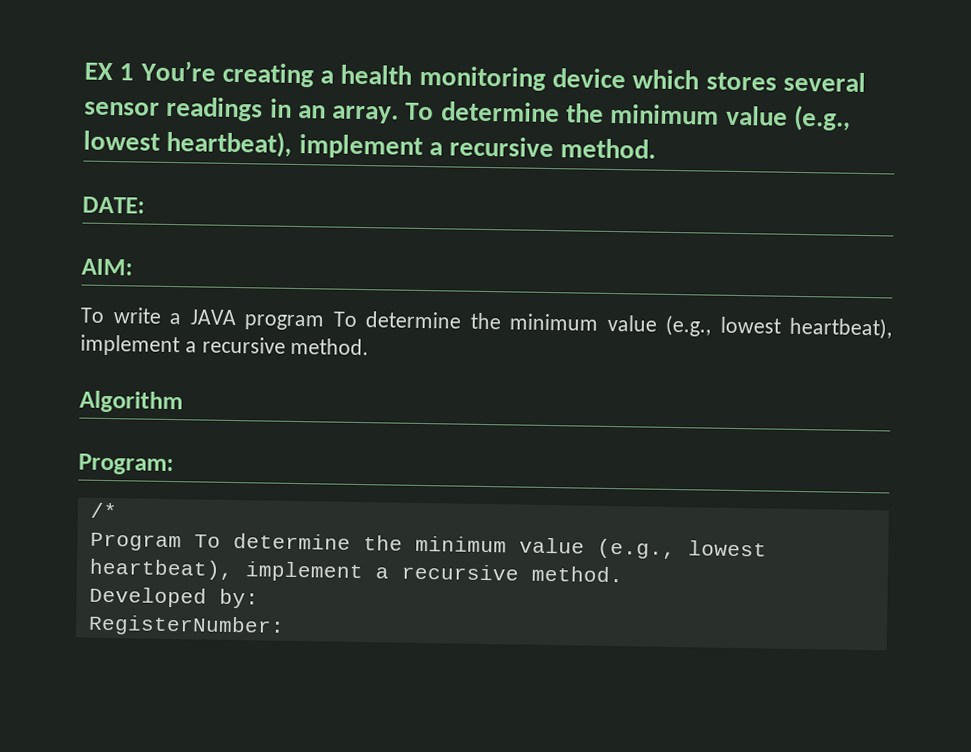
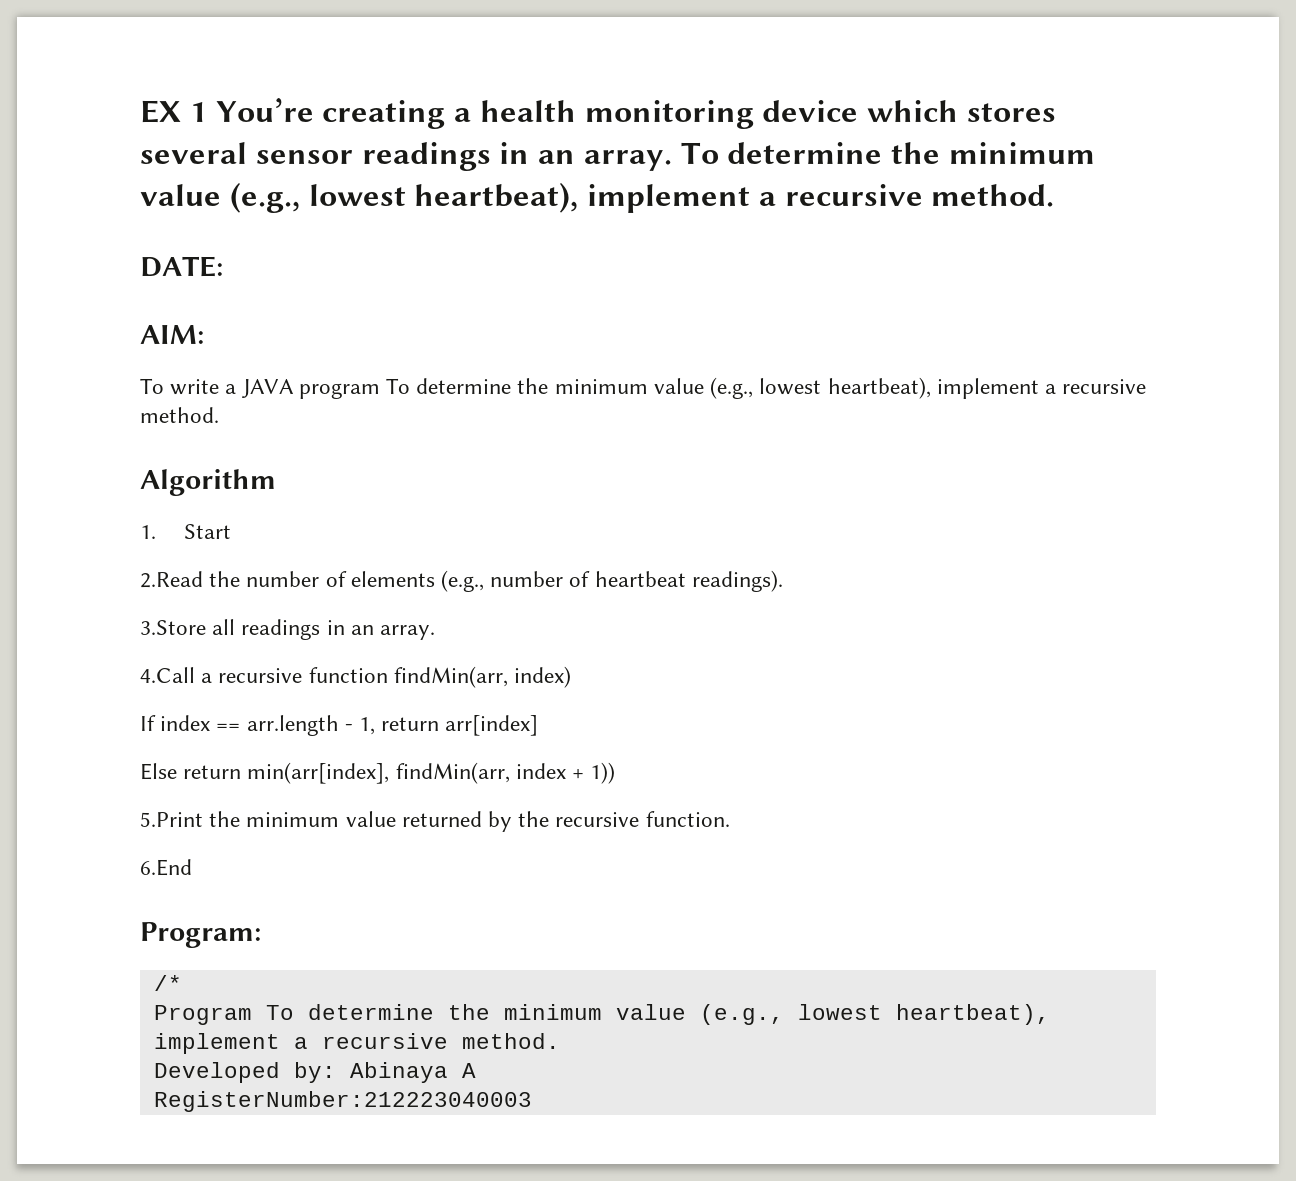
(183, 402) none -> [140,524,232,539] [140,570,783,592] [140,619,436,640] [140,666,572,688] [140,715,539,736] [140,762,616,784] [140,811,730,832] [140,859,192,876] // 1. Start // 2.Read the number of elements (e.g., number of heartbeat readings). // 3.Store all readings in an array. // 4.Call a recursive function findMin(arr, index) // If index == arr.length - 1, return arr[index] // Else return min(arr[index], findMin(arr, index + 1)) // 5.Print the minimum value returned by the recursive function. // 6.End
[87,614,285,637] // RegisterNumber: -> [349,1062,476,1083] [153,1091,532,1112] Abinaya A // RegisterNumber:212223040003

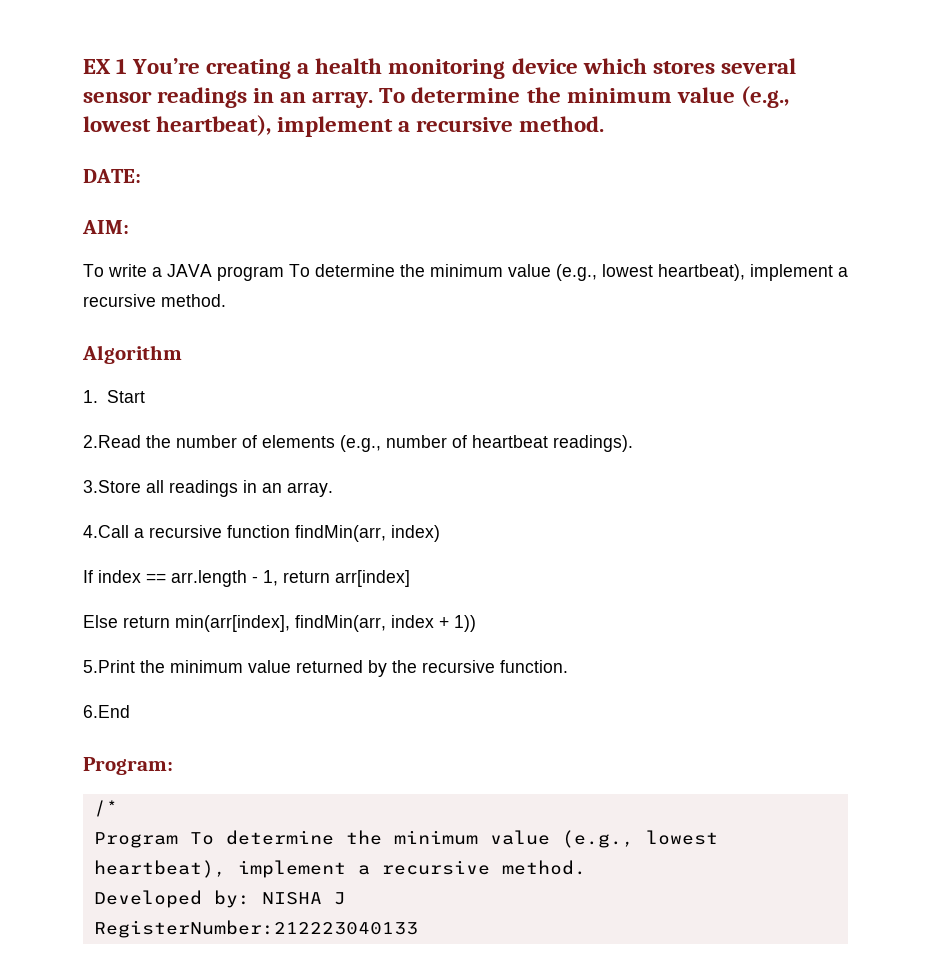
[349,1062,476,1083] [153,1091,532,1112] Abinaya A // RegisterNumber:212223040003 -> [261,892,346,905] [93,920,418,938] NISHA J // RegisterNumber:212223040133

